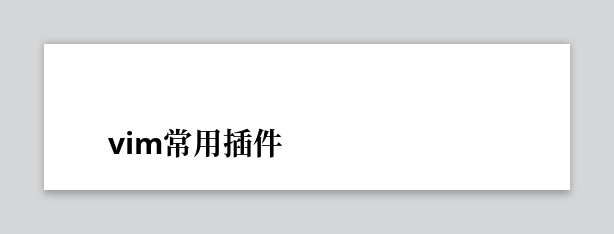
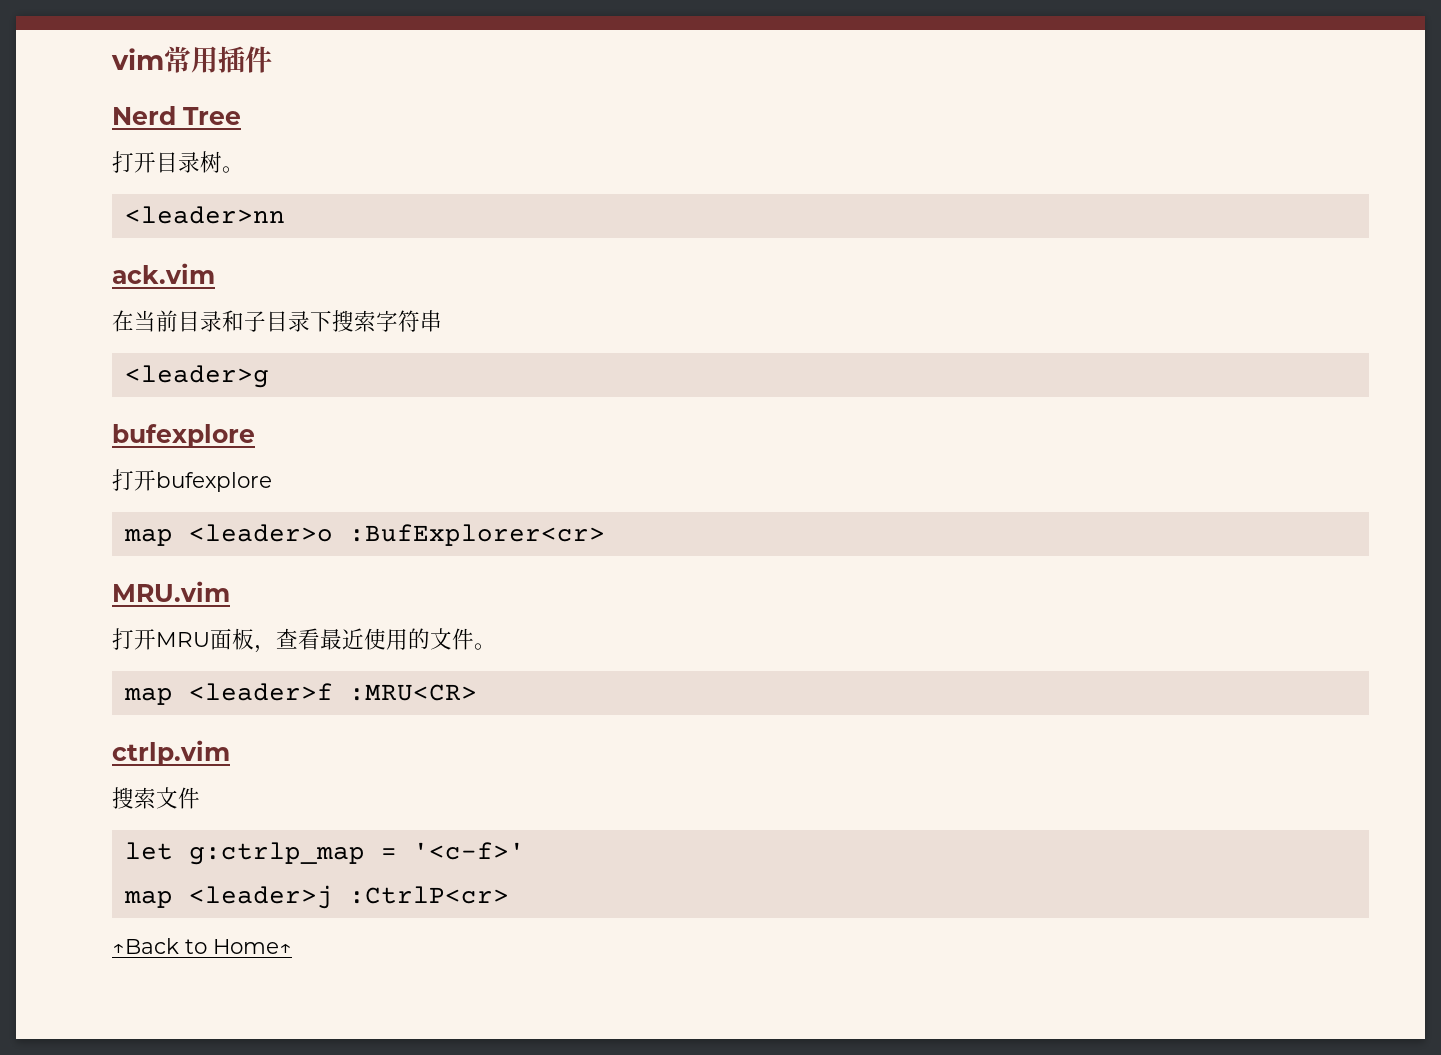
(283, 143) none -> [112,106,241,125] [112,151,244,173] [124,206,285,224] [112,263,215,284] [112,310,442,332] [124,365,269,388] [112,424,255,448] [112,469,272,492] [123,524,605,546] [112,581,230,602] [112,628,496,653] [123,683,477,705] [112,740,230,766] [112,787,200,809] [124,842,525,865] [123,885,509,909] [112,938,292,954] // Nerd Tree // 打开目录树。 // <leader>nn // ack.vim // 在当前目录和子目录下搜索字符串 // <leader>g // bufexplore // 打开bufexplore // map <leader>o :BufExplorer<cr> // MRU.vim // 打开MRU面板，查看最近使用的文件。 // map <leader>f :MRU<CR> // ctrlp.vim // 搜索文件 // let g:ctrlp_map = '<c-f>' // map <leader>j :CtrlP<cr> // ↑Back to Home↑

